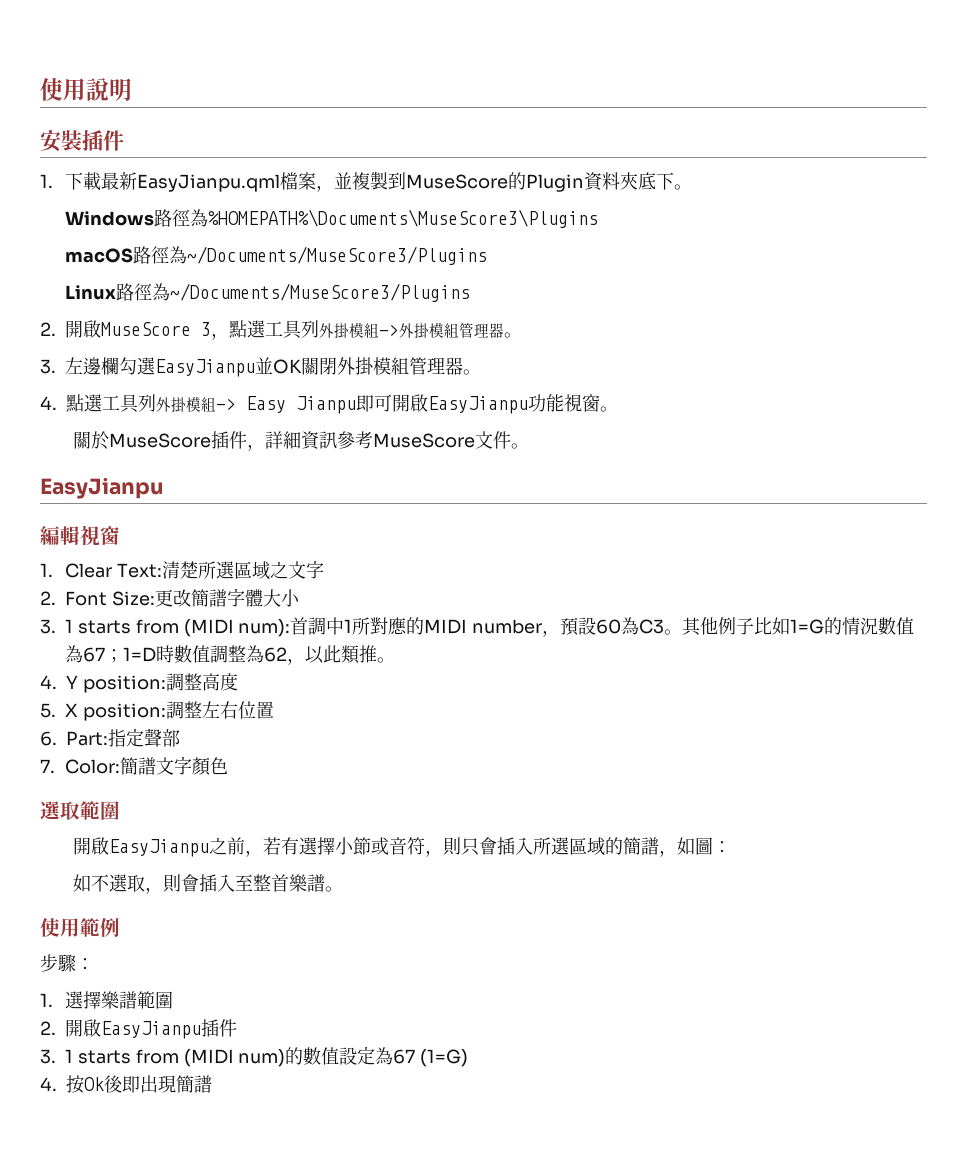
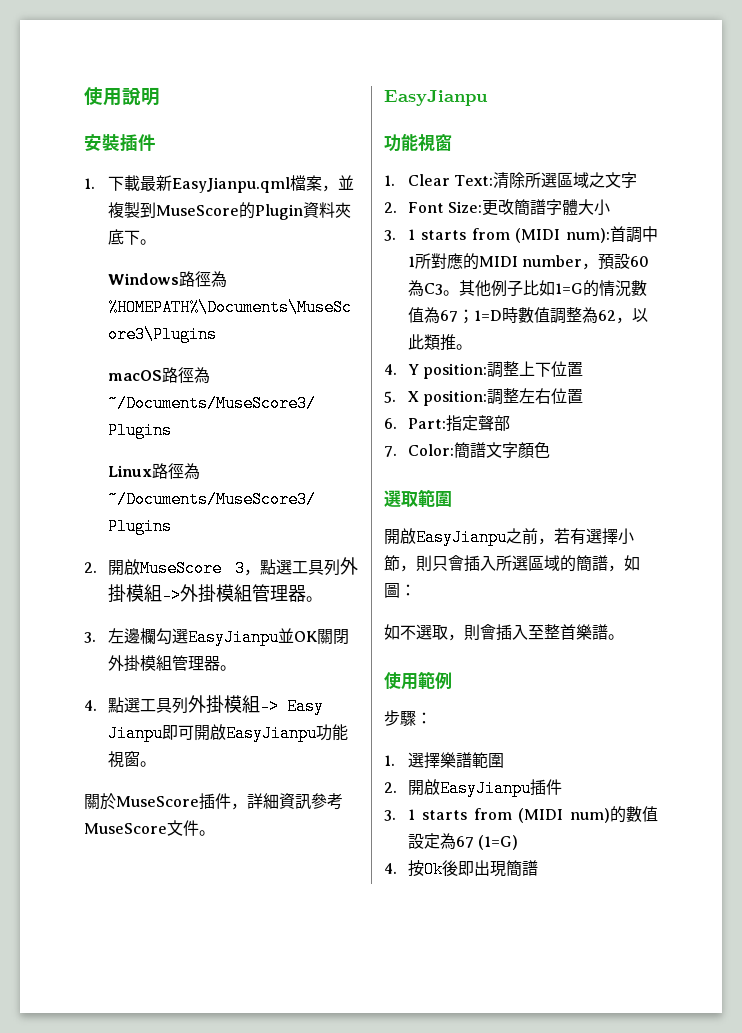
[40,526,80,545] 編輯 -> [384,133,418,152] 功能
[179,561,198,579] 楚 -> [509,172,526,188] 除
[201,673,238,691] 高度 -> [519,361,584,377] 上下位置
[370,837,425,855] 或音符 -> (400, 563) none

